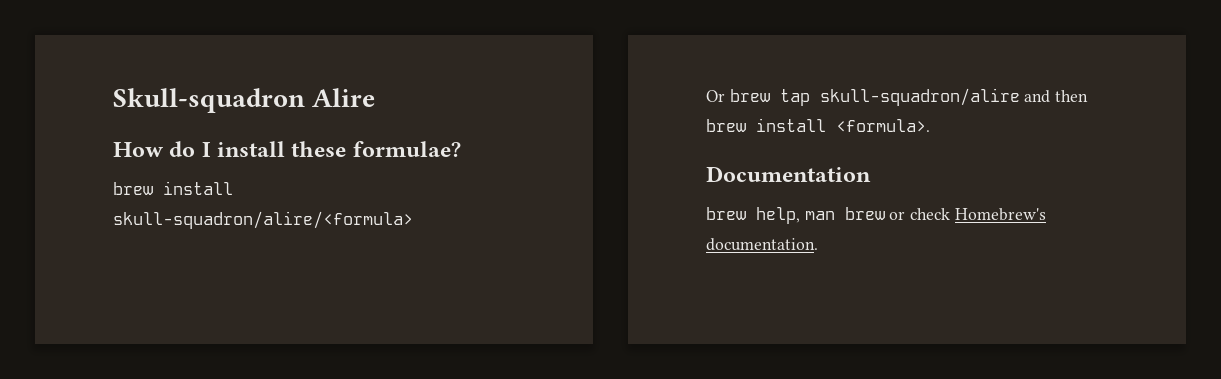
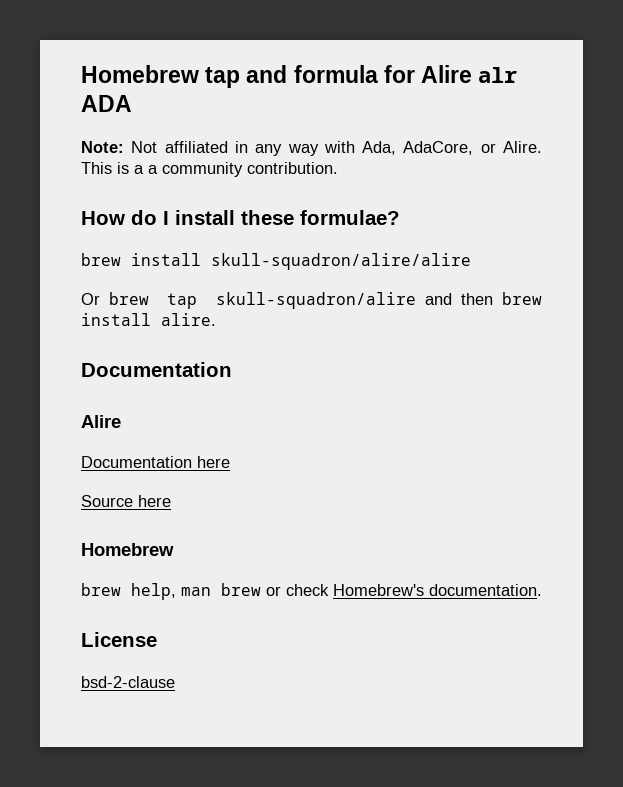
[113,88,376,113] Skull-squadron Alire -> [81,65,518,88] [81,95,132,112] [81,141,543,156] [81,162,338,177] Homebrew tap and formula for Alire alr ADA // Note: Not affiliated in any way with Ada, AdaCore, or Alire. This is a a community contribution.
[113,211,413,229] skull-squadron/alire/<formula> -> [211,253,471,270] skull-squadron/alire/alire
[836,119,930,132] [706,166,871,182] <formula>. // Documentation -> [161,313,216,326] [81,362,232,377] [81,415,121,428] [81,456,230,468] [81,495,171,507] [81,543,174,556] alire. // Documentation // Alire // Documentation here // Source here // Homebrew
(818, 244) none -> [81,632,157,647] [81,676,175,688] // License // bsd-2-clause

